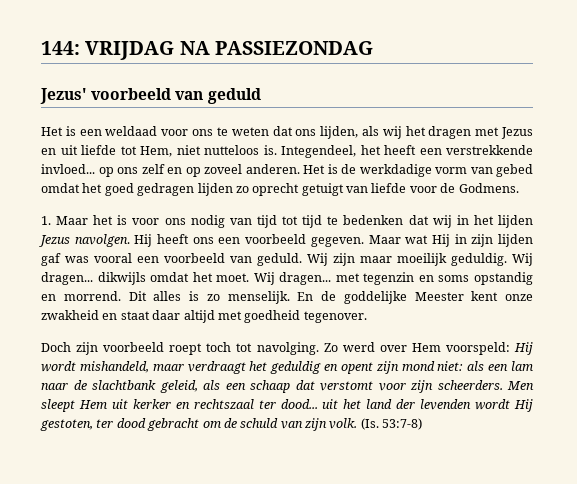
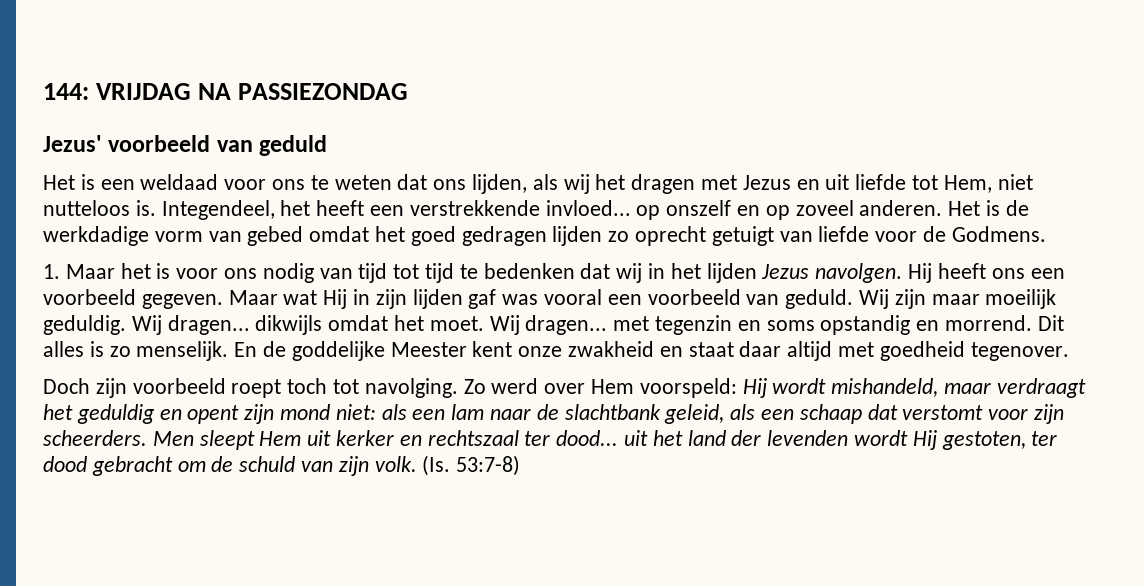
[117,164,165,174] ons zelf -> [666,200,732,216] onszelf

